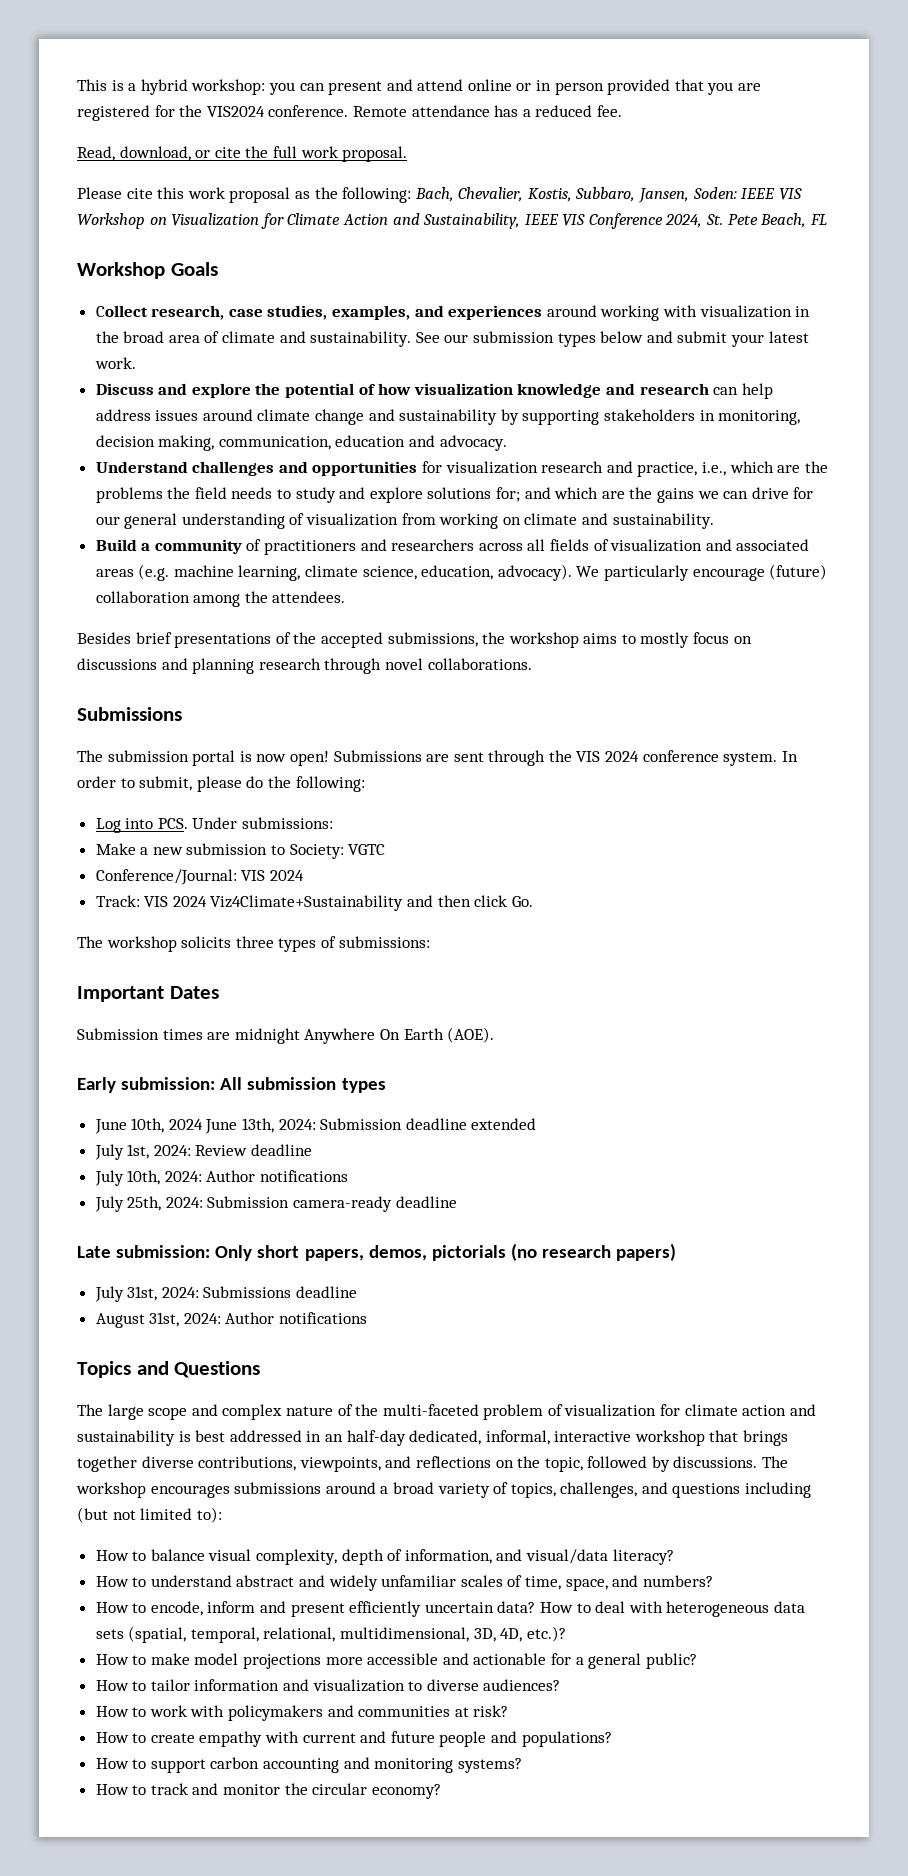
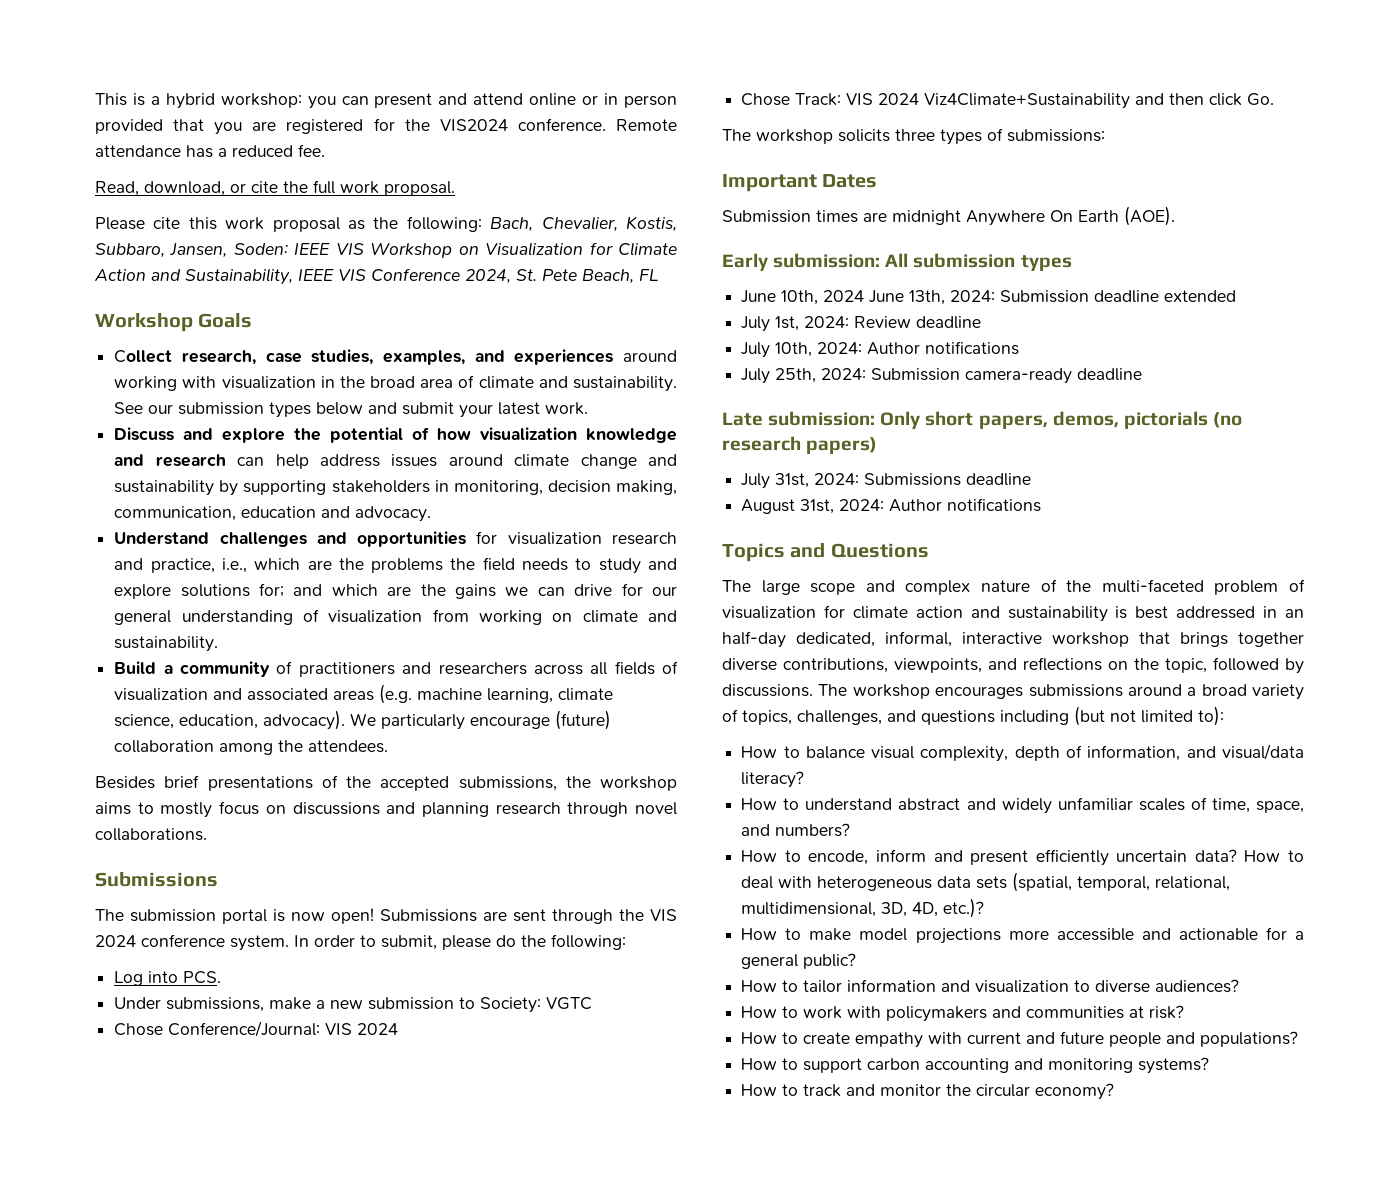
[192,817,334,829] [95,843,136,855] Under submissions: // Make -> [114,997,312,1012] // Under submissions, make
(386, 849) none -> [114,1023,164,1036] Chose
(304, 875) none -> [741,93,791,106] Chose

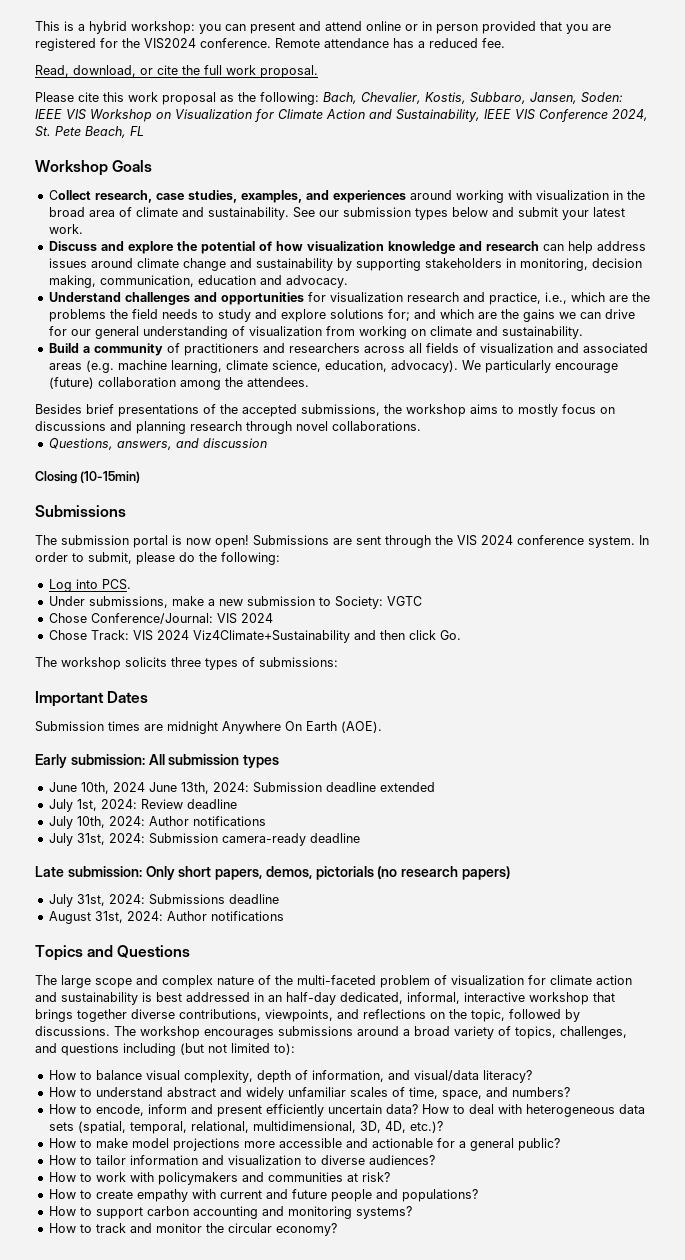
(207, 834) none -> [48,438,267,450] [35,471,141,484] // Questions, answers, and discussion // Closing (10-15min)
[775,368,817,383] 25th, -> [76,833,105,845] 31st,

